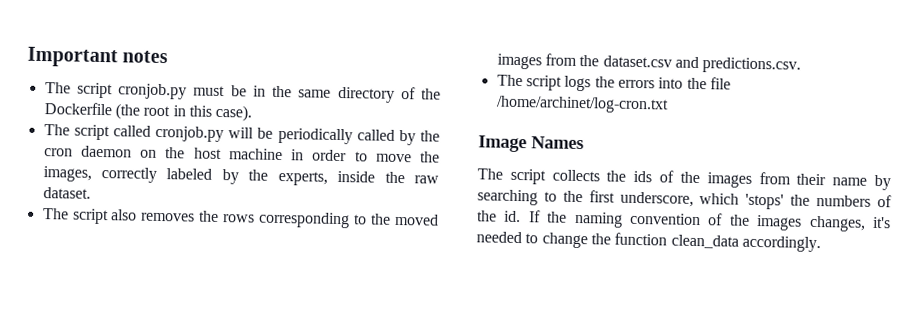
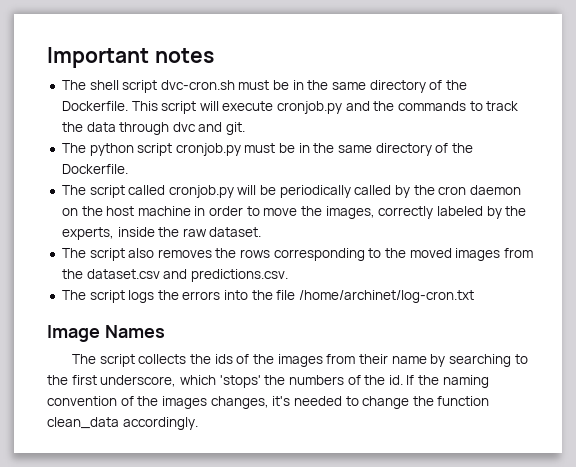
(71, 88) none -> [89,80,467,93] [61,101,519,114] [61,122,246,135] [61,143,134,156] shell script dvc-cron.sh must be in the same directory of the Dockerfile. This script will execute cronjob.py and the commands to track the data through dvc and git. // The python
[43,102,253,122] Dockerfile (the root in this case). -> [61,164,128,174] Dockerfile.

